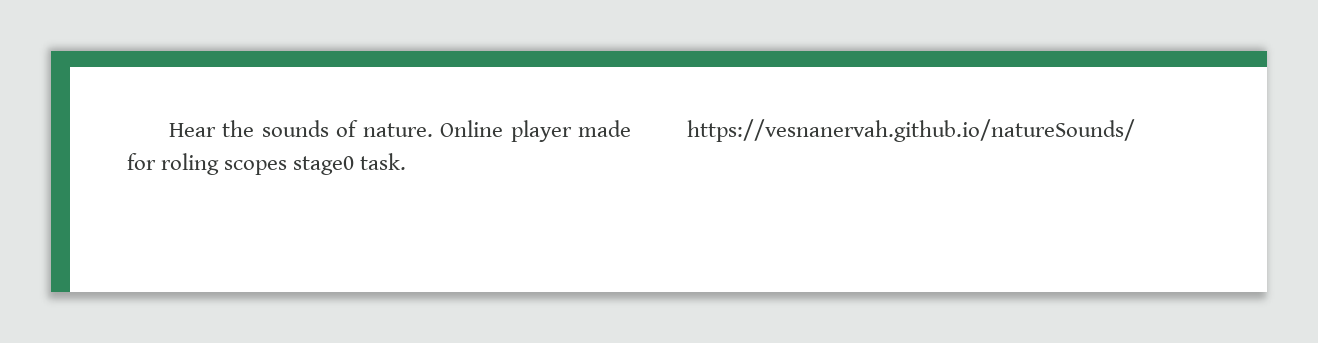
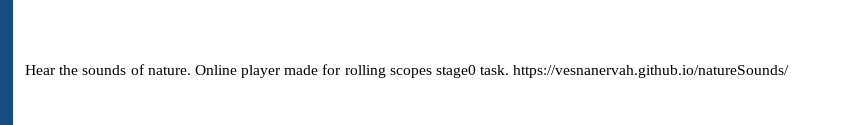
[161,153,220,175] roling -> [344,65,386,78] rolling

